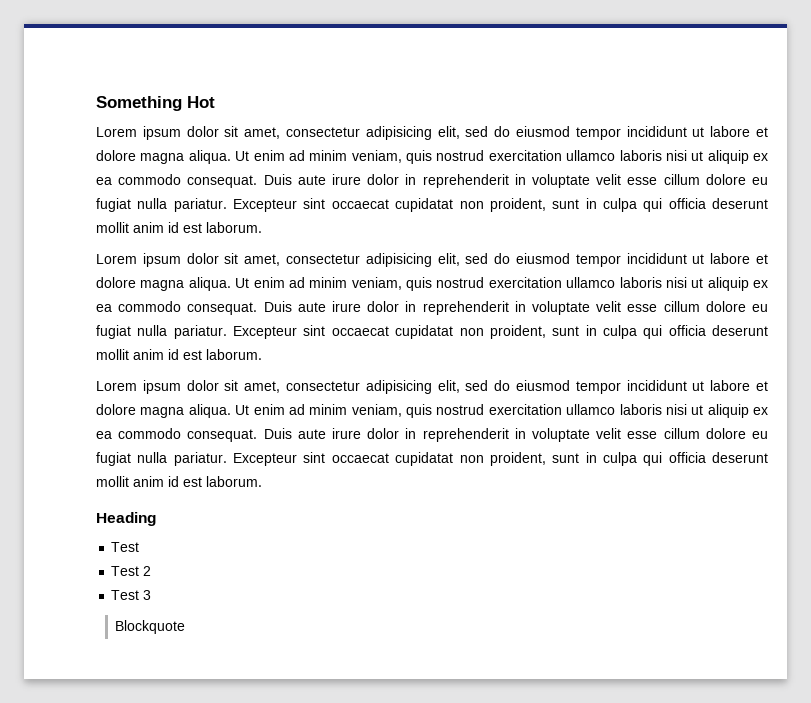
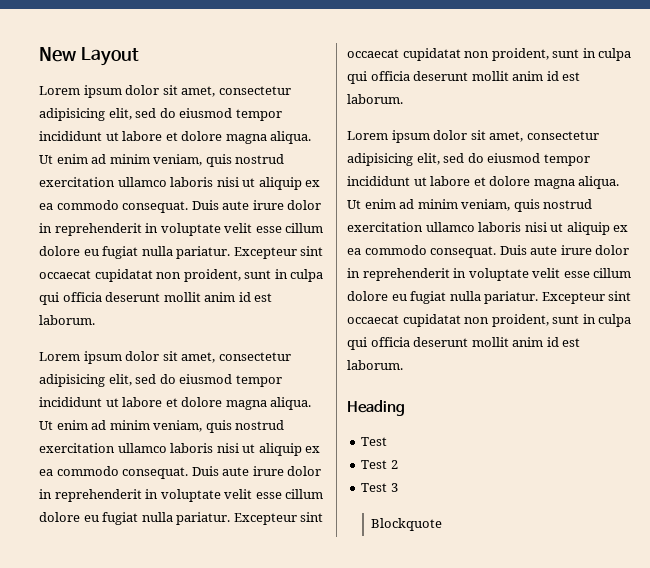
[96,96,215,111] Something Hot -> [39,47,139,66] New Layout

